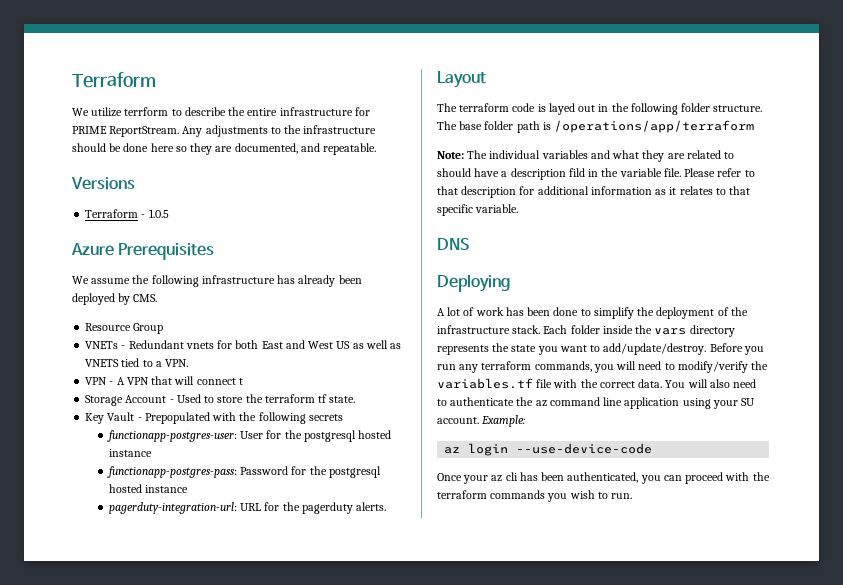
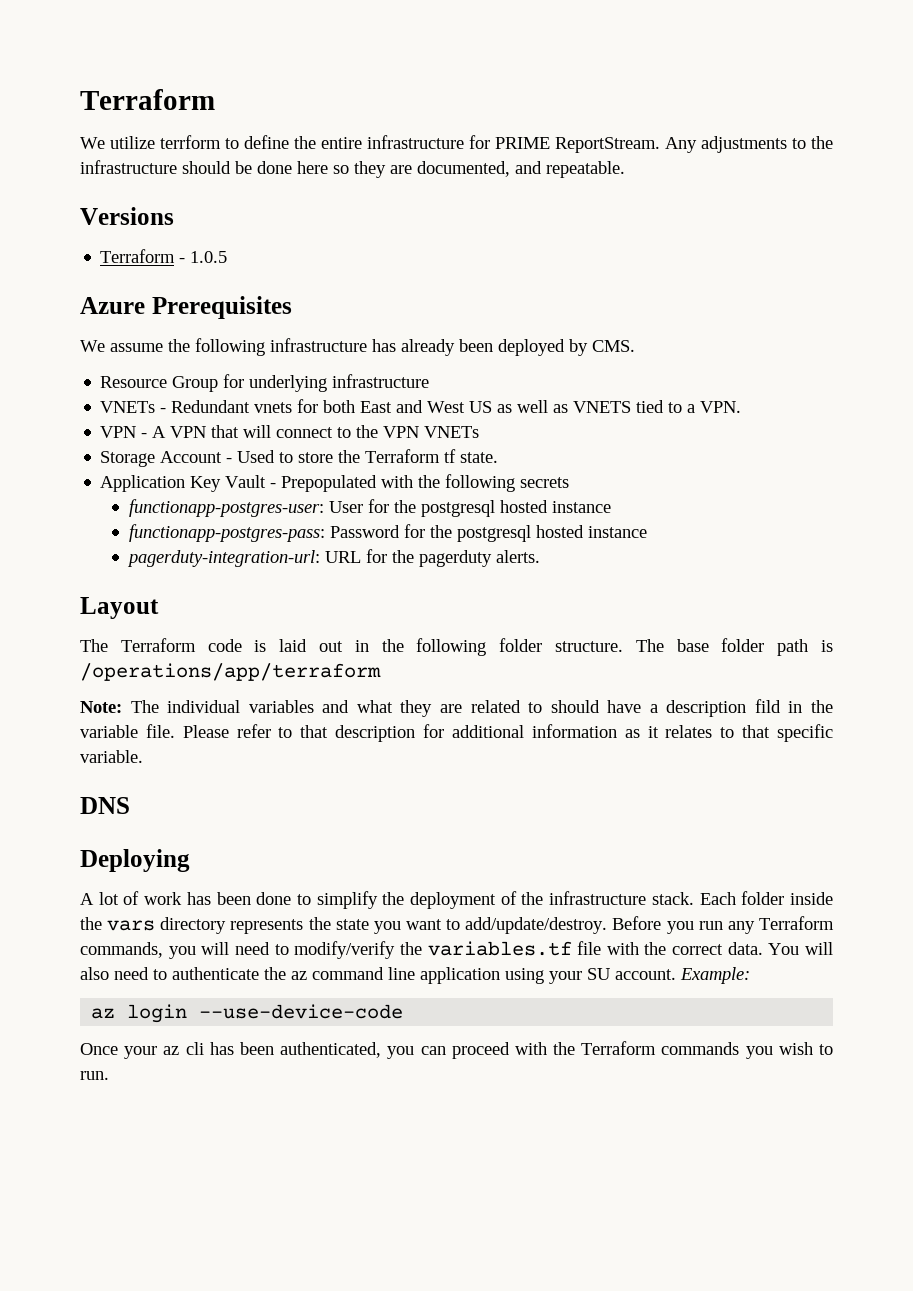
[184,107,226,116] describe -> [244,135,289,149] define
(164, 328) none -> [223,374,430,392] for underlying infrastructure
[238,378,243,385] t -> [337,425,480,438] to the VPN VNETs
[264,394,315,403] terraform -> [365,449,441,463] Terraform
(356, 399) none -> [100,475,186,492] Application
[459,103,510,112] terraform -> [120,638,196,652] Terraform
[548,103,575,115] layed -> [279,639,308,652] laid
[481,361,532,370] terraform -> [758,916,834,930] Terraform
[437,490,487,499] terraform -> [581,1041,657,1055] Terraform

